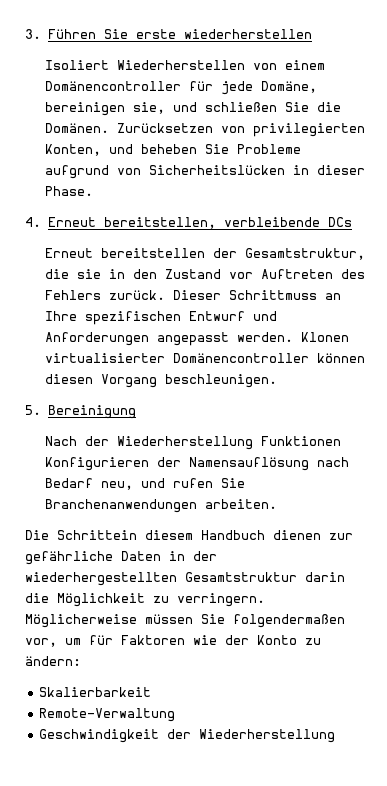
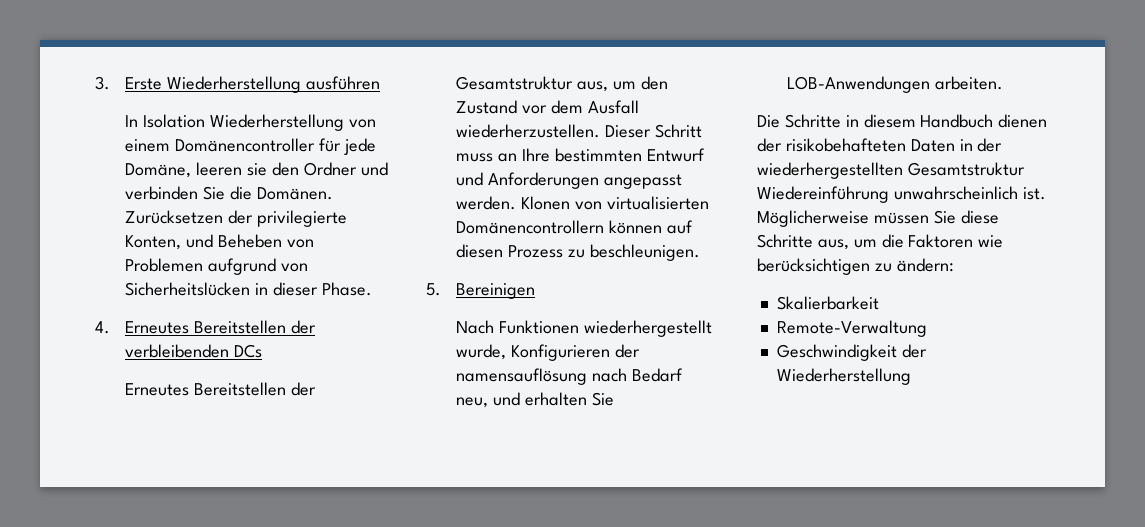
[47,29,312,39] [44,60,245,70] Führen Sie erste wiederherstellen // Isoliert Wiederherstellen -> [125,76,381,93] [125,114,345,131] Erste Wiederherstellung ausführen // In Isolation Wiederherstellung
[44,102,341,116] [44,123,365,137] [44,144,301,156] bereinigen sie, und schließen Sie die Domänen. Zurücksetzen von privilegierten Konten, und beheben Sie Probleme -> [196,162,388,176] [125,186,334,200] [125,210,348,227] [125,234,315,250] [125,258,204,272] leeren sie den Ordner und verbinden Sie die Domänen. Zurücksetzen der privilegierte Konten, und Beheben von Problemen
[47,217,352,229] [44,248,365,260] [44,269,365,279] [44,290,317,300] Erneut bereitstellen, verbleibende DCs // Erneut bereitstellen der Gesamtstruktur, die sie in den Zustand vor Auftreten des Fehlers zurück. Dieser Schrittmuss -> [125,320,317,334] [125,344,263,358] [125,382,317,396] [456,76,669,92] [456,100,640,114] [456,124,703,138] [456,153,494,162] Erneutes Bereitstellen der verbleibenden DCs // Erneutes Bereitstellen der Gesamtstruktur aus, um den Zustand vor dem Ausfall wiederherzustellen. Dieser Schritt muss
[84,311,181,325] spezifischen -> [555,148,643,162] bestimmten
[44,353,365,363] [44,374,157,388] virtualisierter Domänencontroller können diesen Vorgang -> [575,196,710,210] [456,220,694,234] [456,244,586,258] von virtualisierten Domänencontrollern können auf diesen Prozess zu
[47,405,136,419] Bereinigung -> [456,283,536,299] Bereinigen
[84,436,341,450] der Wiederherstellung Funktionen -> [499,320,713,337] [456,344,507,360] Funktionen wiederhergestellt wurde,
[188,457,309,471] Namensauflösung -> [456,368,588,385] namensauflösung
[172,478,245,488] [44,499,197,513] rufen Sie Branchenanwendungen -> [525,392,615,406] [787,76,931,93] erhalten Sie LOB-Anwendungen
[57,530,137,540] Schrittein -> [784,114,859,128] Schritte in
[329,533,353,540] [25,551,113,565] zur gefährliche -> [757,138,906,152] der risikobehafteten
[305,572,345,582] [25,593,265,607] [25,614,345,628] [25,635,297,647] darin die Möglichkeit zu verringern. Möglicherweise müssen Sie folgendermaßen vor, um für Faktoren wie der Konto -> [757,186,1046,203] [757,210,999,227] [757,234,1004,250] [757,258,870,275] Wiedereinführung unwahrscheinlich ist. Möglicherweise müssen Sie diese Schritte aus, um die Faktoren wie berücksichtigen

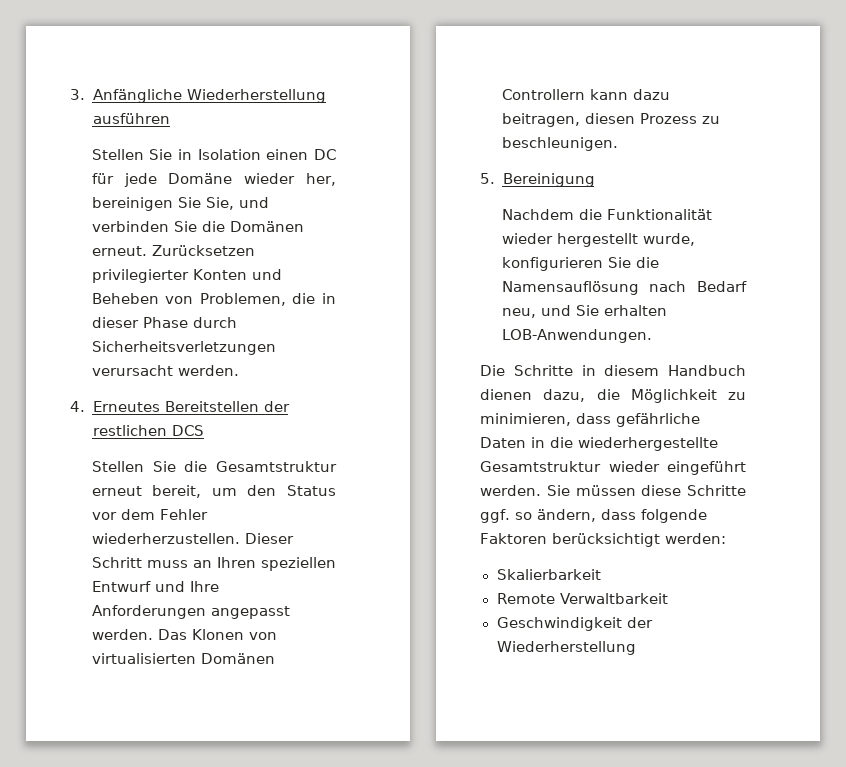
[125,77,163,90] Erste -> [92,89,182,103] Anfängliche
[125,114,377,131] [125,138,377,155] [125,162,388,178] [125,186,334,200] [125,210,348,227] [125,234,315,250] [125,258,309,275] [125,282,373,296] [95,320,317,334] [125,344,263,358] [125,382,317,396] [456,76,609,92] In Isolation Wiederherstellung von einem Domänencontroller für jede Domäne, leeren sie den Ordner und verbinden Sie die Domänen. Zurücksetzen der privilegierte Konten, und Beheben von Problemen aufgrund von Sicherheitslücken in dieser Phase. // 4. Erneutes Bereitstellen der verbleibenden DCs // Erneutes Bereitstellen der Gesamtstruktur aus, -> [91,149,336,160] [91,173,336,187] [91,197,269,211] [91,221,304,232] [91,245,255,256] [91,269,282,283] [91,293,336,306] [91,317,237,328] [91,341,276,355] [91,365,239,376] [70,401,290,412] [92,425,204,436] [91,461,337,472] [91,485,202,498] Stellen Sie in Isolation einen DC für jede Domäne wieder her, bereinigen Sie Sie, und verbinden Sie die Domänen erneut. Zurücksetzen privilegierter Konten und Beheben von Problemen, die in dieser Phase durch Sicherheitsverletzungen verursacht werden. // 4. Erneutes Bereitstellen der restlichen DCS // Stellen Sie die Gesamtstruktur erneut bereit,
[456,100,518,114] Zustand -> [287,485,336,496] Status
[588,100,640,114] Ausfall -> [159,509,208,520] Fehler
[522,148,643,162] Ihre bestimmten -> [216,557,336,571] Ihren speziellen
(484, 179) none -> [189,581,219,592] Ihre
(517, 203) none -> [157,629,187,640] Das
[456,220,694,234] Domänencontrollern können auf -> [200,653,275,664] [501,89,670,100] [501,113,580,127] Domänen Controllern kann dazu beitragen,
[456,283,536,299] [456,320,713,337] [456,344,641,361] [456,368,684,385] [456,392,615,408] [787,76,1004,93] Bereinigen // Nach Funktionen wiederhergestellt wurde, Konfigurieren der namensauflösung nach Bedarf neu, und erhalten Sie LOB-Anwendungen arbeiten. -> [502,173,595,187] [501,209,712,220] [501,233,695,247] [501,257,659,271] [501,281,747,295] [501,305,667,318] [501,329,652,343] Bereinigung // Nachdem die Funktionalität wieder hergestellt wurde, konfigurieren Sie die Namensauflösung nach Bedarf neu, und Sie erhalten LOB-Anwendungen.
[757,138,1003,152] [757,162,1025,179] [757,186,1046,203] [757,210,999,227] [757,234,1004,250] [757,258,954,275] der risikobehafteten Daten in der wiederhergestellten Gesamtstruktur Wiedereinführung unwahrscheinlich ist. Möglicherweise müssen Sie diese Schritte aus, um die Faktoren wie berücksichtigen zu ändern: -> [543,389,746,403] [480,413,700,427] [480,437,718,451] [480,461,746,475] [480,485,746,496] [480,509,707,523] [480,533,726,547] dazu, die Möglichkeit zu minimieren, dass gefährliche Daten in die wiederhergestellte Gesamtstruktur wieder eingeführt werden. Sie müssen diese Schritte ggf. so ändern, dass folgende Faktoren berücksichtigt werden:
[776,320,927,337] Remote-Verwaltung -> [496,593,669,604] Remote Verwaltbarkeit

